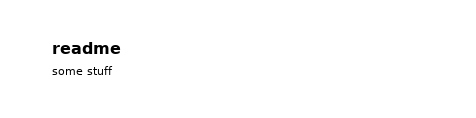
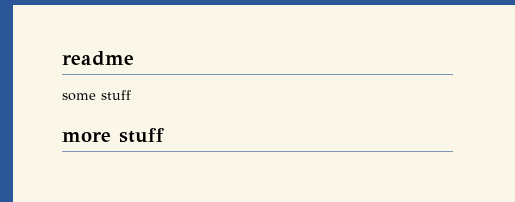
(113, 70) none -> [62,128,164,143] // more stuff

